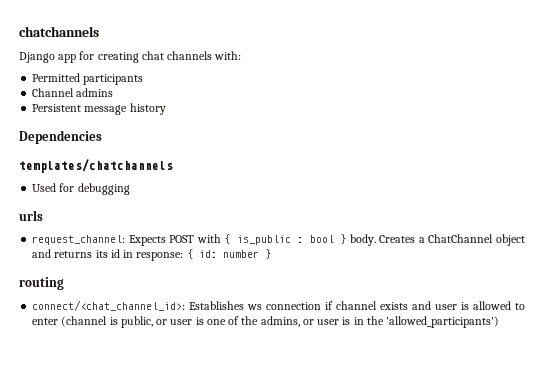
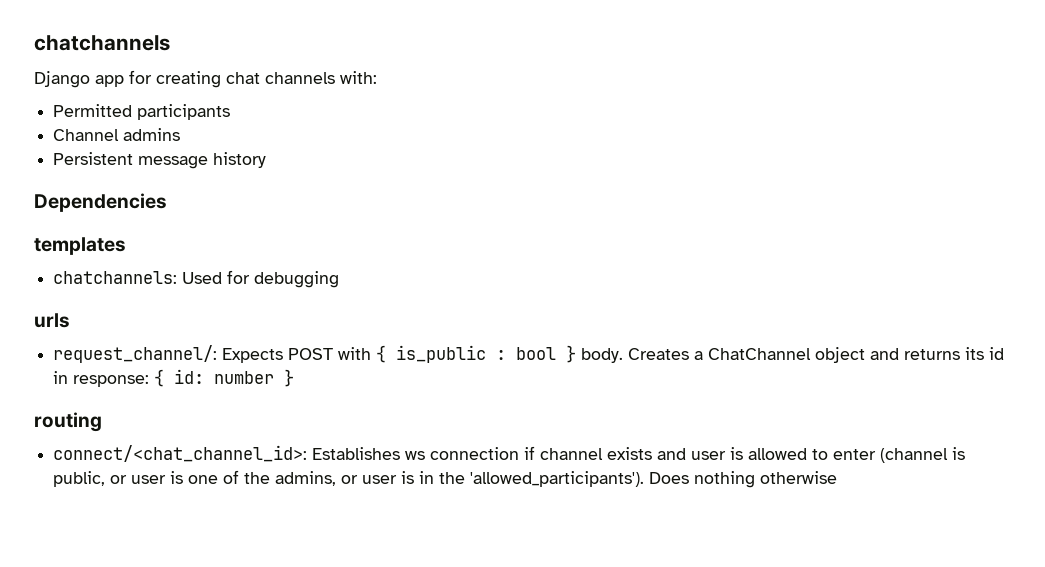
[19,159,173,173] templates/chatchannels // -> [34,237,126,255] [53,271,178,284] templates // chatchannels:
[32,235,126,245] request_channel: -> [53,345,218,363] request_channel/:
[386,316,500,328] 'allowed_participants') -> [470,471,838,488] 'allowed_participants'). Does nothing otherwise

